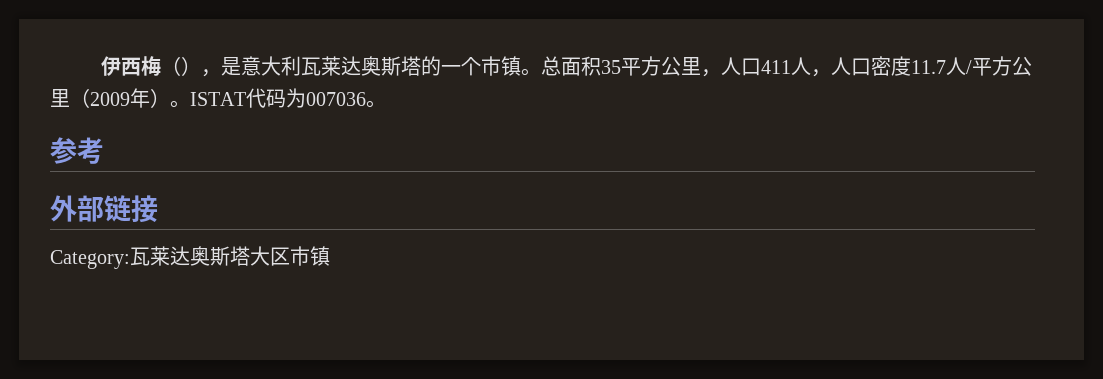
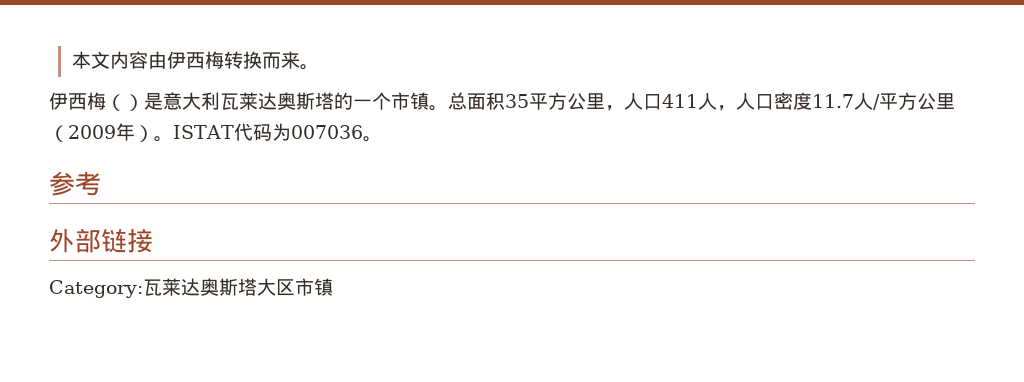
(101, 66) none -> [71,51,319,70] 本文内容由伊西梅转换而来。 //
[201,69,222,77] ， -> (144, 102) none

